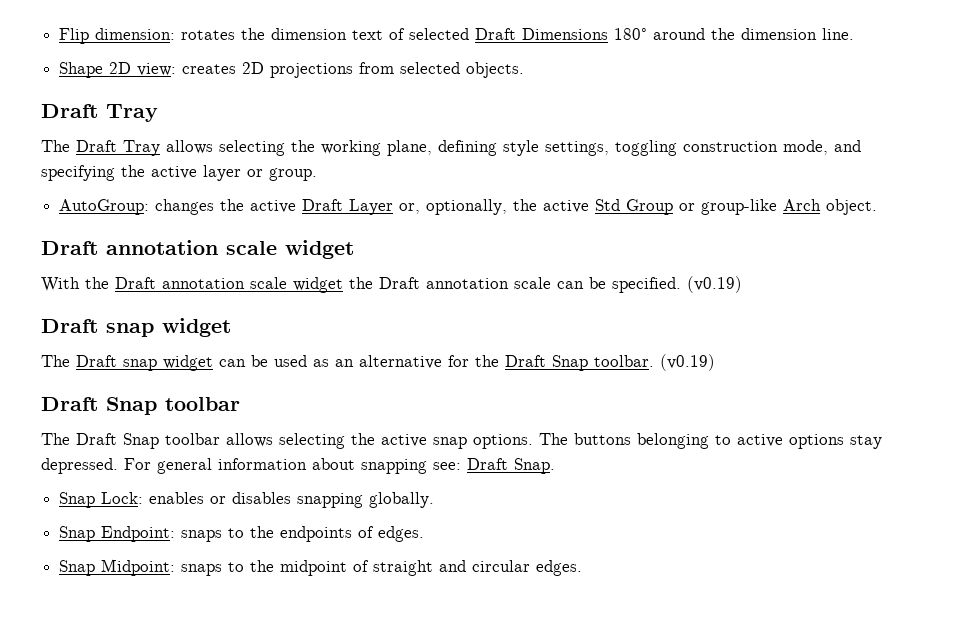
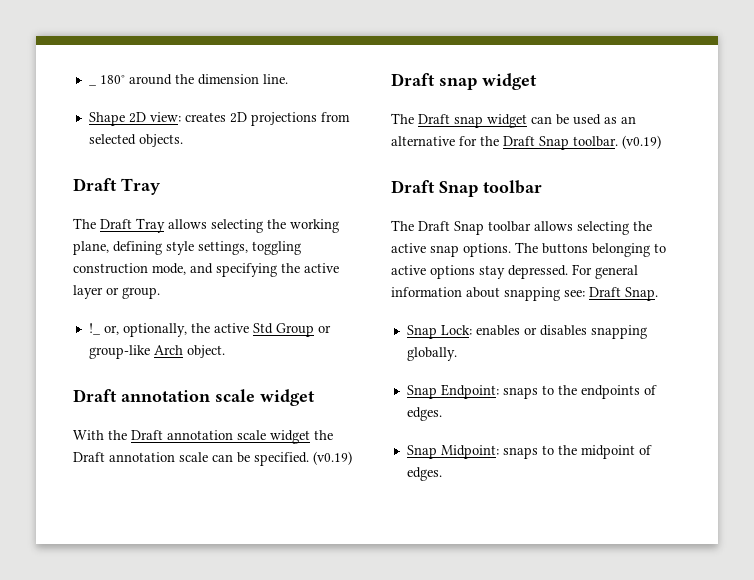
[59,28,609,44] Flip dimension: rotates the dimension text of selected Draft Dimensions -> [88,84,97,86] _
[59,199,394,215] AutoGroup: changes the active Draft Layer -> [88,323,101,335] !_
[373,560,531,576] straight and circular -> (652, 450) none

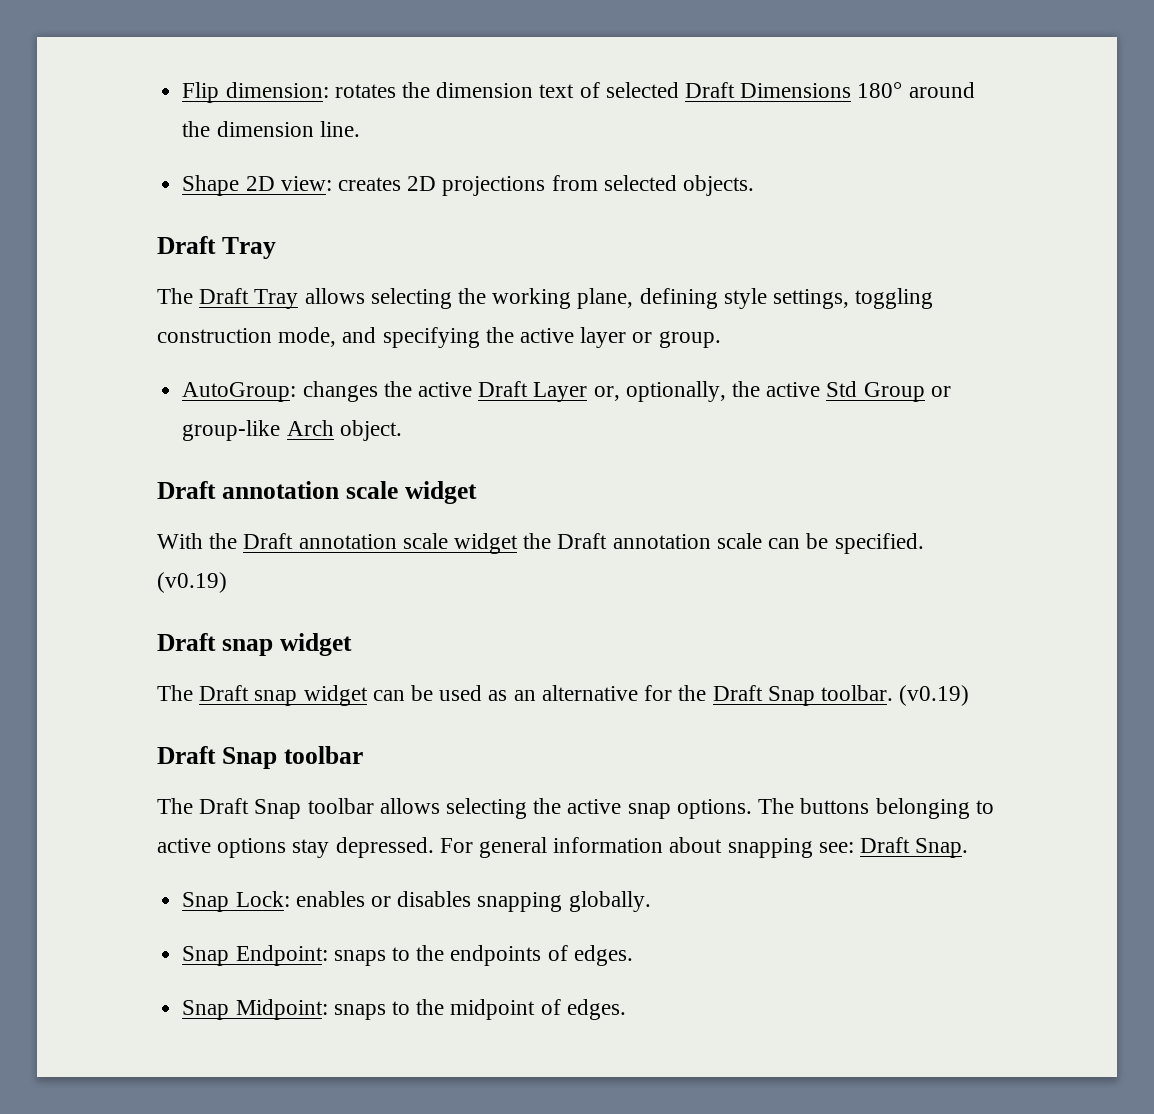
[88,84,97,86] _ -> [182,82,852,103] Flip dimension: rotates the dimension text of selected Draft Dimensions
[88,323,101,335] !_ -> [182,381,588,402] AutoGroup: changes the active Draft Layer

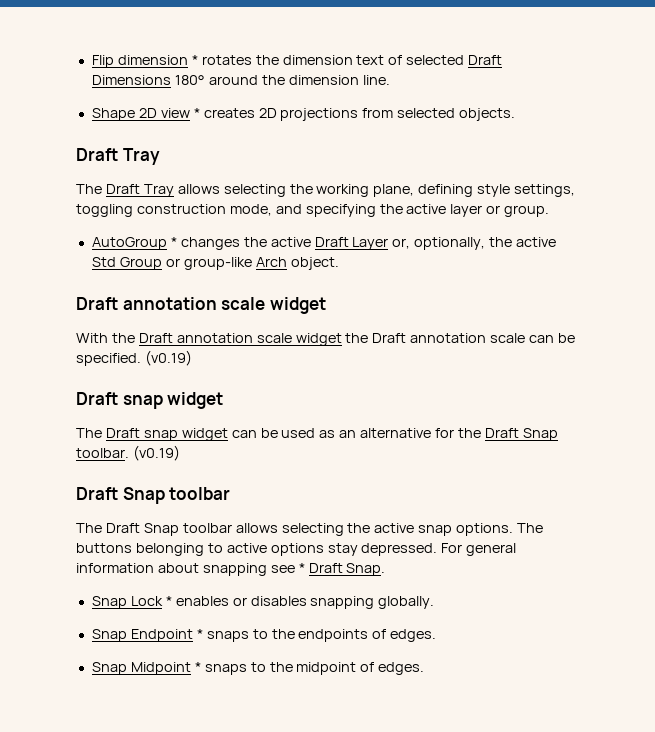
[225,82,329,98] dimension: -> [117,55,198,65] dimension *
[280,176,332,191] view: -> [160,108,200,118] view *
[182,382,297,402] AutoGroup: -> [91,237,177,250] AutoGroup *
[818,842,854,853] see: -> [270,563,305,573] see *
[235,891,290,907] Lock: -> [130,596,172,606] Lock *
[235,945,328,966] Endpoint: -> [130,629,203,642] Endpoint *
[235,999,328,1020] Midpoint: -> [130,662,201,675] Midpoint *

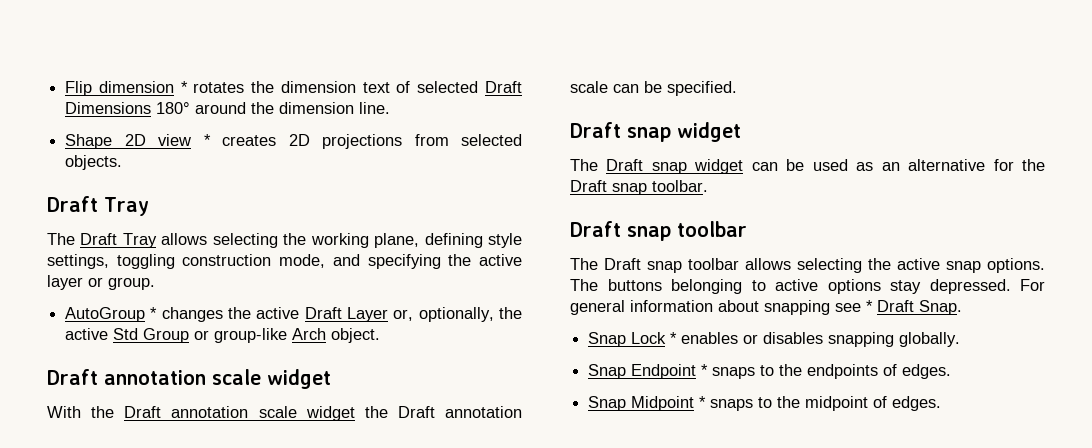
[144,350,192,366] (v0.19) -> (737, 88) none
[522,428,558,441] Snap -> [612,183,647,195] snap
[132,445,180,461] [76,487,165,504] (v0.19) // Draft Snap -> [570,221,671,241] // Draft snap
[143,523,179,536] Snap -> [647,261,682,273] snap

